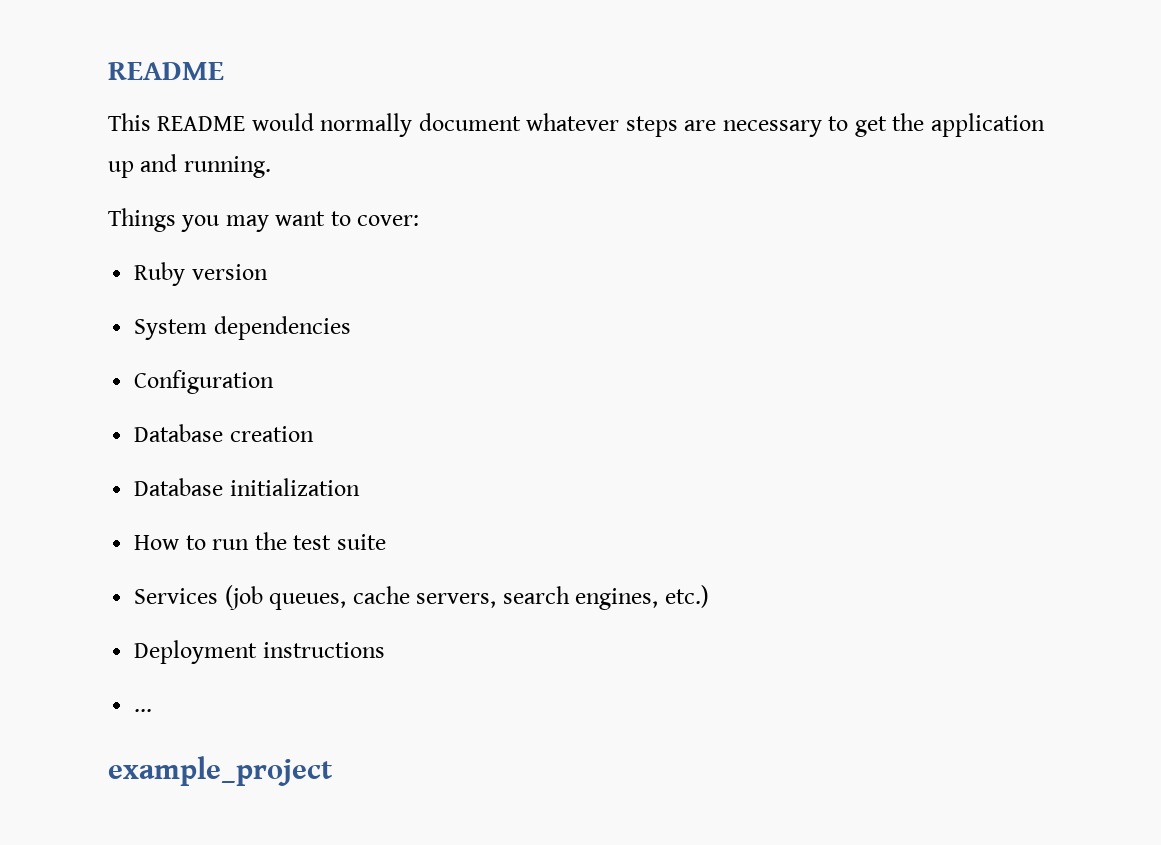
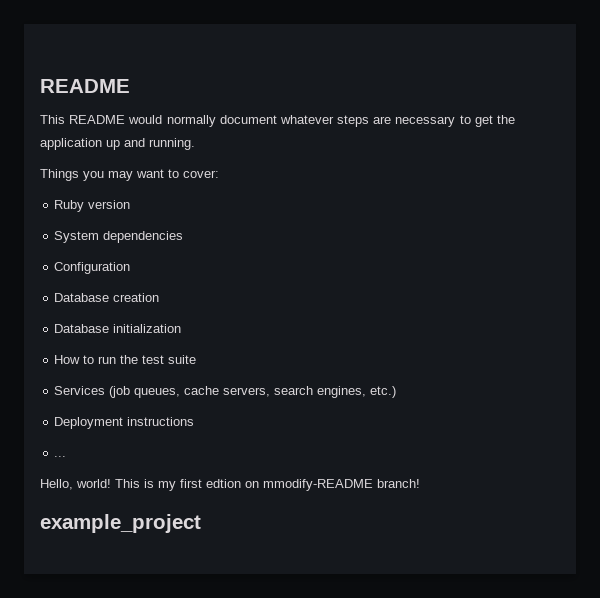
(153, 710) none -> [40,479,420,491] // Hello, world! This is my first edtion on mmodify-README branch!

